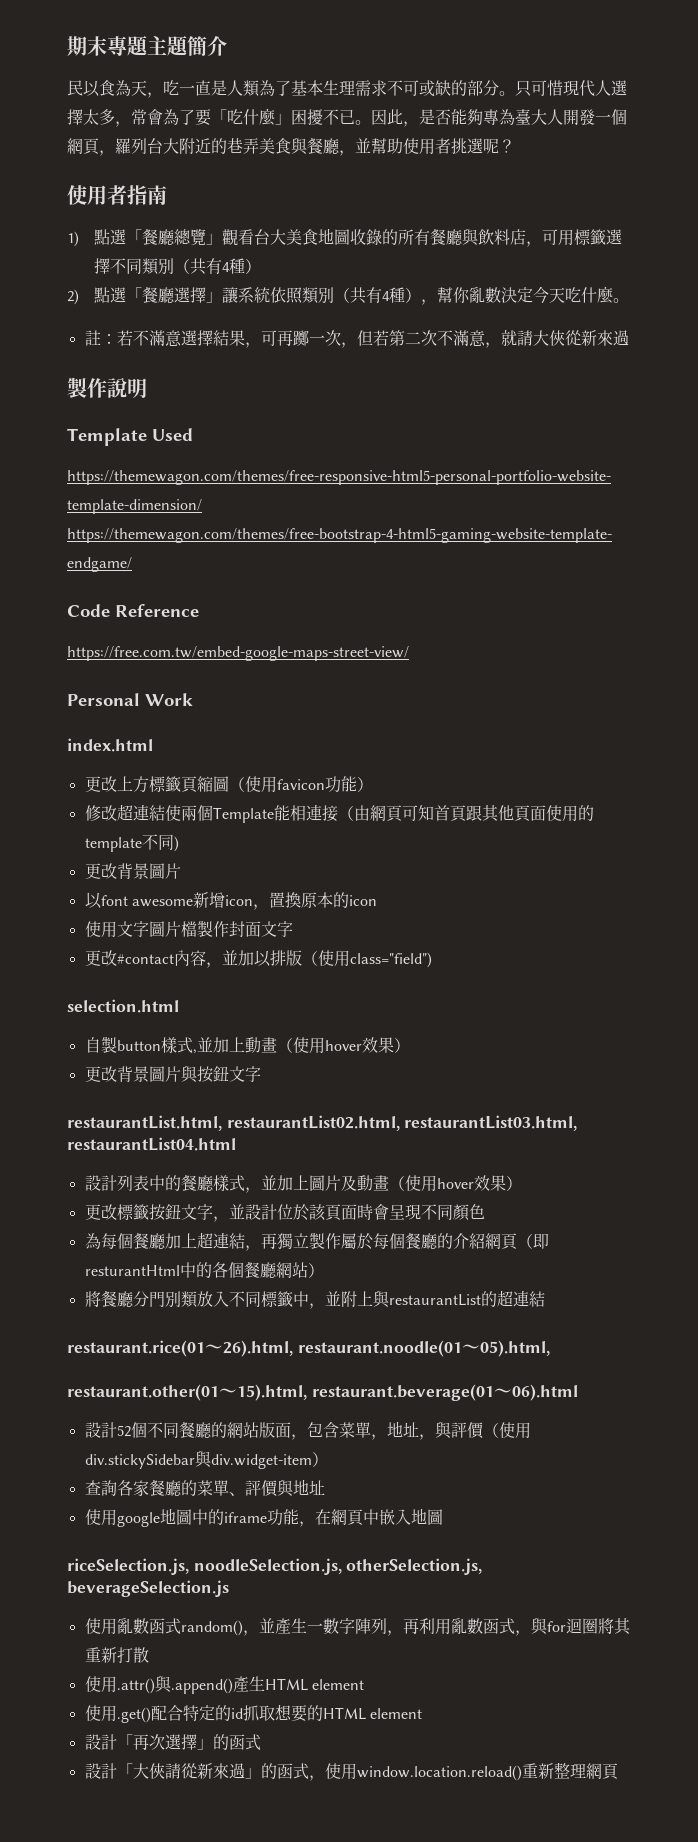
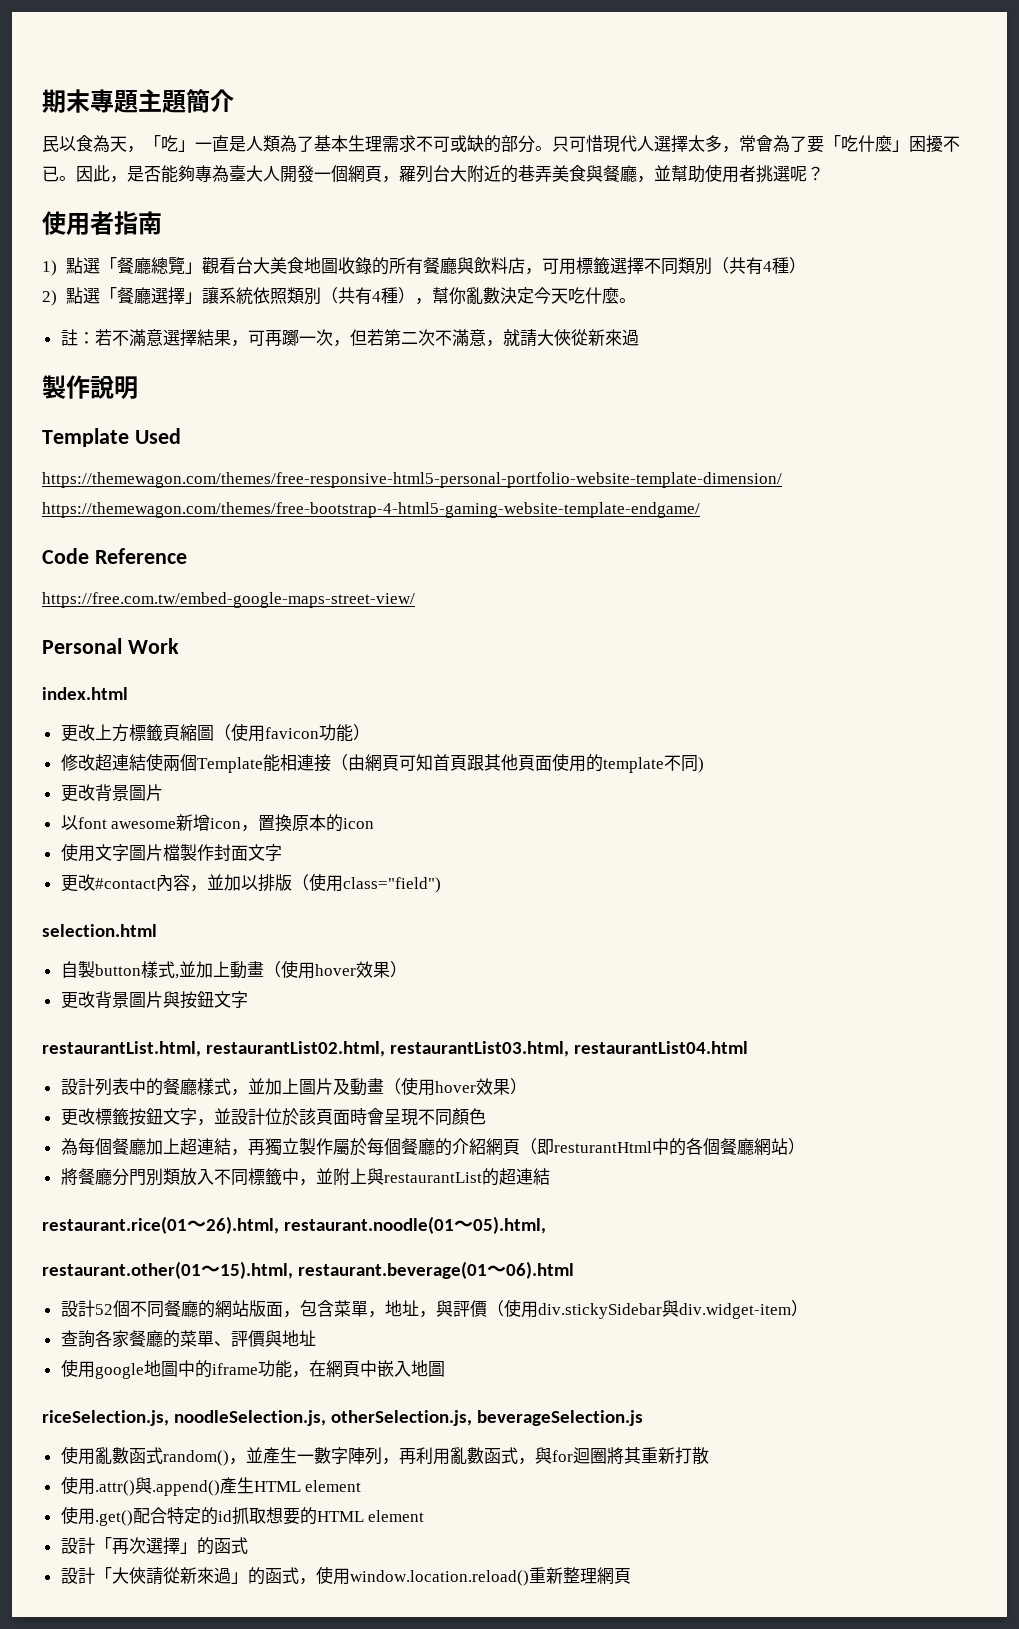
[163,80,179,95] 吃 -> [144,135,195,152] 「吃」

